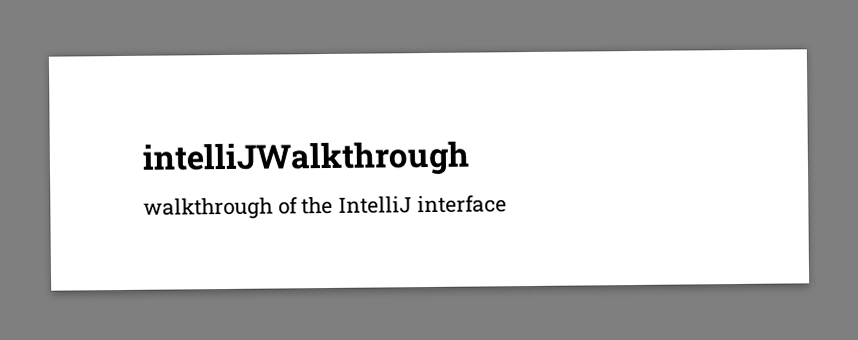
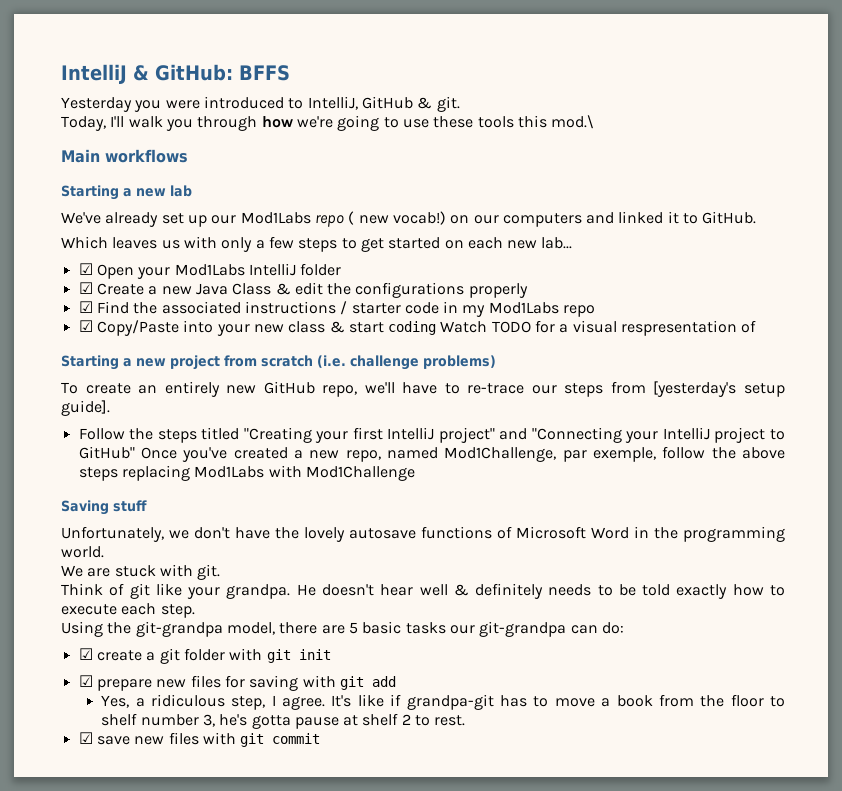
[142,140,470,178] [143,194,507,220] intelliJWalkthrough // walkthrough of the IntelliJ interface -> [61,64,290,84] [61,96,460,112] [61,115,595,131] [61,149,188,163] [61,185,192,200] [61,211,757,227] [61,236,573,252] [78,263,342,279] [78,282,528,298] [78,301,596,317] [78,320,757,336] [61,355,496,370] [61,381,785,397] [61,400,110,416] [78,427,785,443] [78,446,785,462] [78,465,415,481] [61,500,147,515] [61,526,785,542] [61,546,104,558] [61,564,221,580] [61,583,786,599] [61,603,195,618] [61,621,624,637] [78,648,331,664] [78,675,396,691] [101,694,786,710] [101,713,466,729] [78,732,321,747] IntelliJ & GitHub: BFFS // Yesterday you were introduced to IntelliJ, GitHub & git. // Today, I'll walk you through how we're going to use these tools this mod.\ // Main workflows // Starting a new lab // We've already set up our Mod1Labs repo ( new vocab!) on our computers and linked it to GitHub. // Which leaves us with only a few steps to get started on each new lab... // ☑ Open your Mod1Labs IntelliJ folder // ☑ Create a new Java Class & edit the configurations properly // ☑ Find the associated instructions / starter code in my Mod1Labs repo // ☑ Copy/Paste into your new class & start coding Watch TODO for a visual respresentation of // Starting a new project from scratch (i.e. challenge problems) // To create an entirely new GitHub repo, we'll have to re-trace our steps from [yesterday's setup guide]. // Follow the steps titled "Creating your first IntelliJ project" and "Connecting your IntelliJ project to GitHub" Once you've created a new repo, named Mod1Challenge, par exemple, follow the above steps replacing Mod1Labs with Mod1Challenge // Saving stuff // Unfortunately, we don't have the lovely autosave functions of Microsoft Word in the programming world. // We are stuck with git. // Think of git like your grandpa. He doesn't hear well & definitely needs to be told exactly how to execute each step. // Using the git-grandpa model, there are 5 basic tasks our git-grandpa can do: // ☑ create a git folder with git init // ☑ prepare new files for saving with git add // Yes, a ridiculous step, I agree. It's like if grandpa-git has to move a book from the floor to shelf number 3, he's gotta pause at shelf 2 to rest. // ☑ save new files with git commit

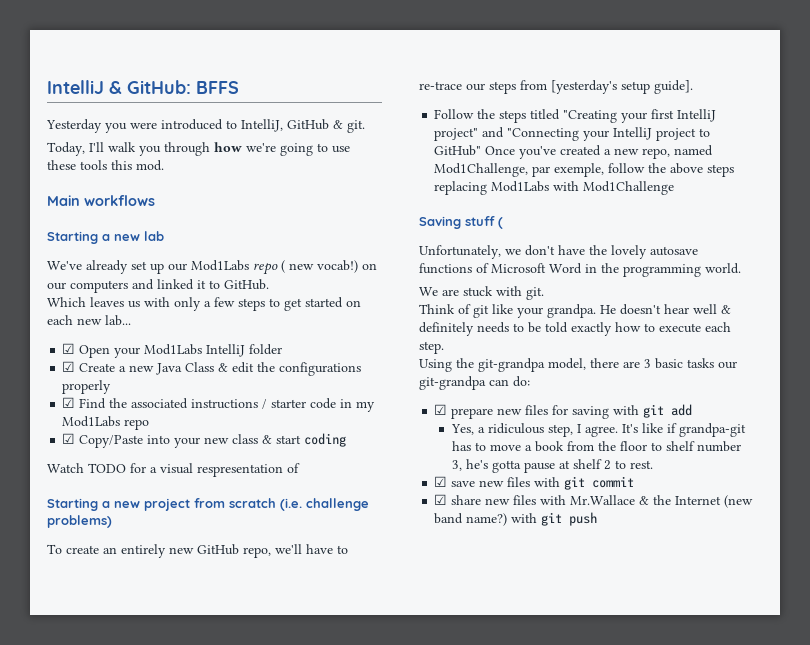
[551,115,595,129] mod.\ -> [136,160,164,171] mod.
(437, 328) none -> (347, 440) //
(147, 506) none -> [498,217,503,229] (
[348,622,358,634] 5 -> [644,359,651,368] 3
[78,648,331,664] // ☑ create a git folder with git init -> (530, 381) none
(321, 738) none -> [434,494,754,508] [434,512,598,526] // ☑ share new files with Mr.Wallace & the Internet (new band name?) with git push

